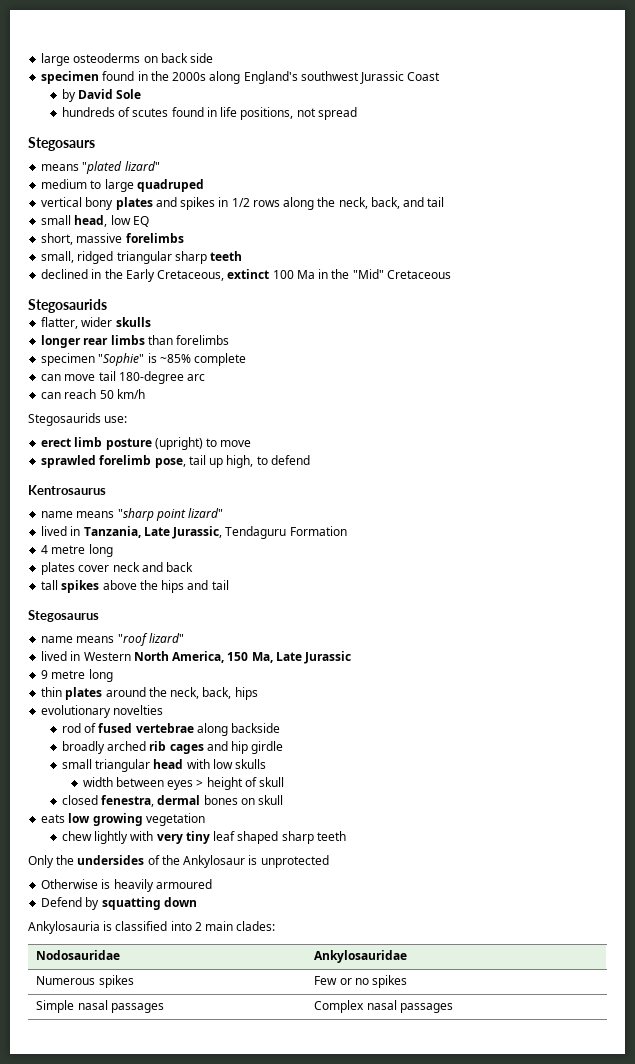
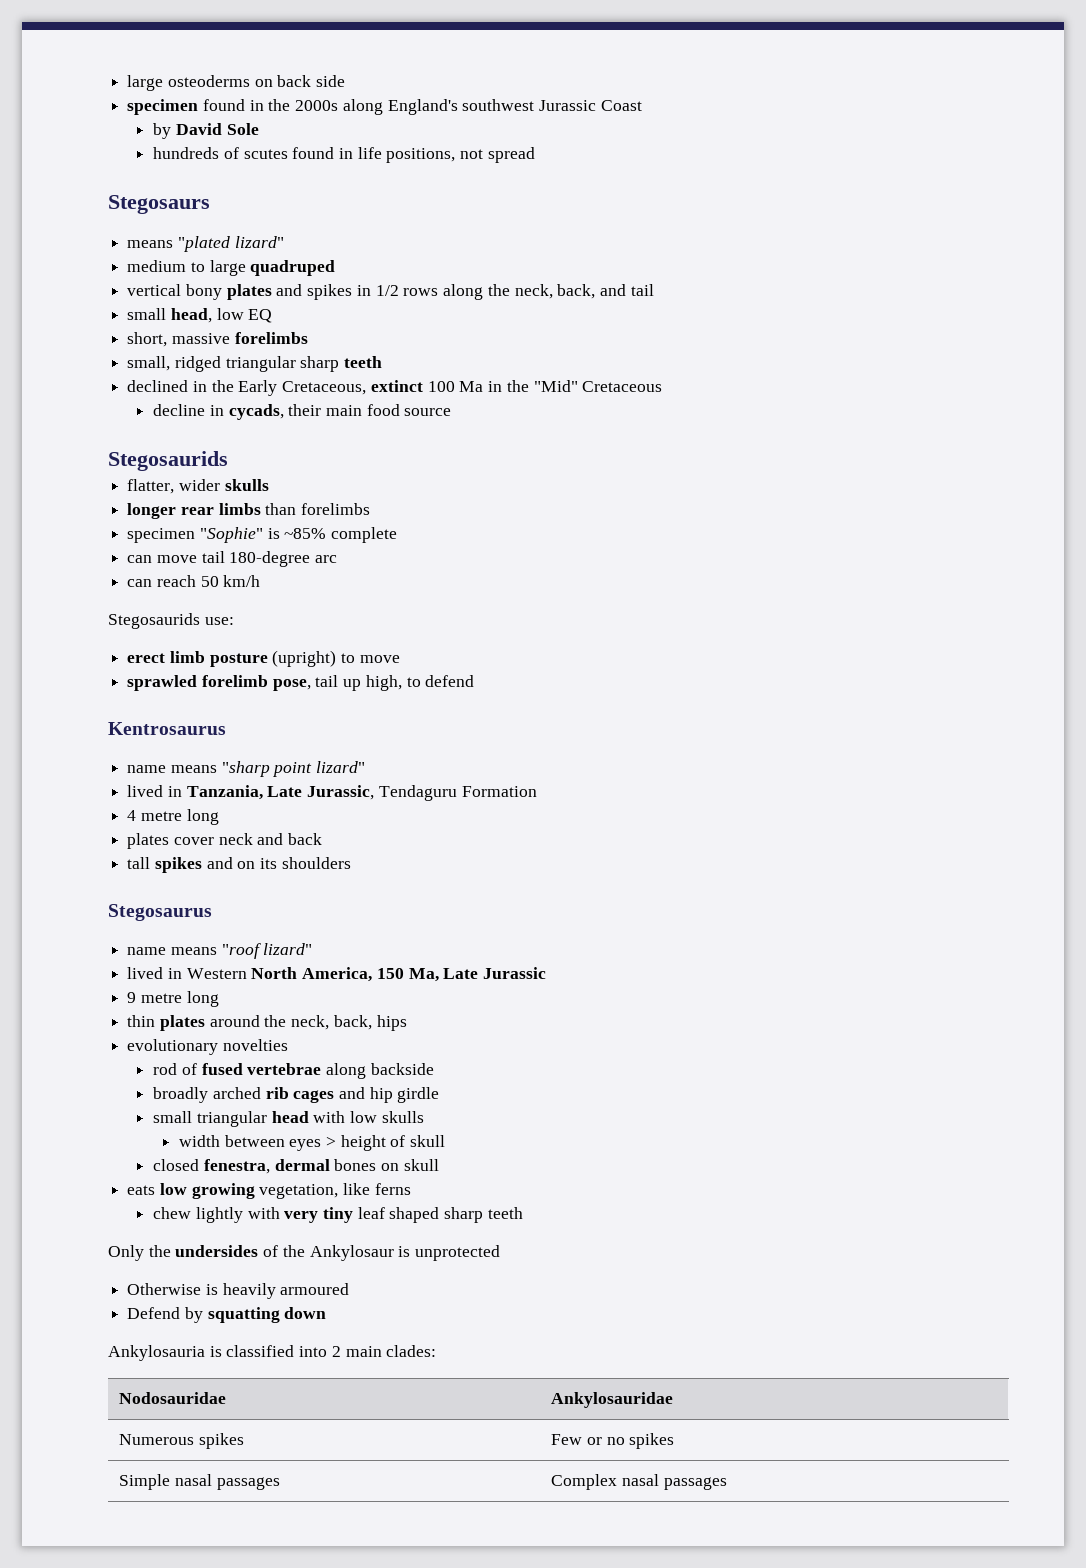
(451, 274) none -> [153,404,452,420] // decline in cycads, their main food source
[102,580,229,593] above the hips and tail -> [206,857,351,869] and on its shoulders
[145,813,205,826] vegetation -> [259,1183,411,1199] vegetation, like ferns

